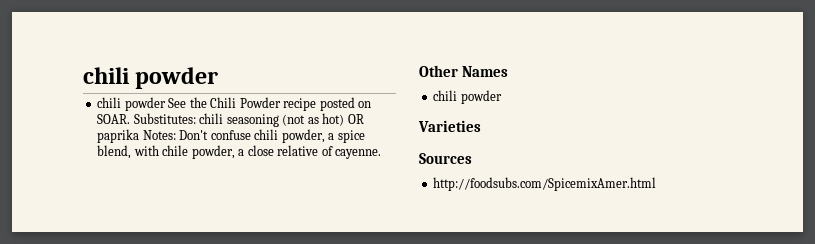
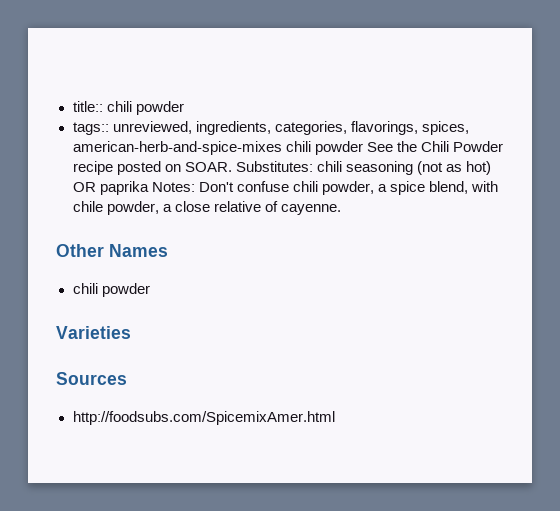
[83,67,219,89] chili powder // -> [72,101,184,115] [72,121,469,135] [72,141,282,155] title:: chili powder // tags:: unreviewed, ingredients, categories, flavorings, spices, american-herb-and-spice-mixes

